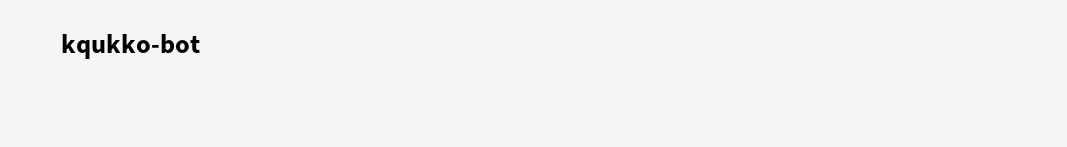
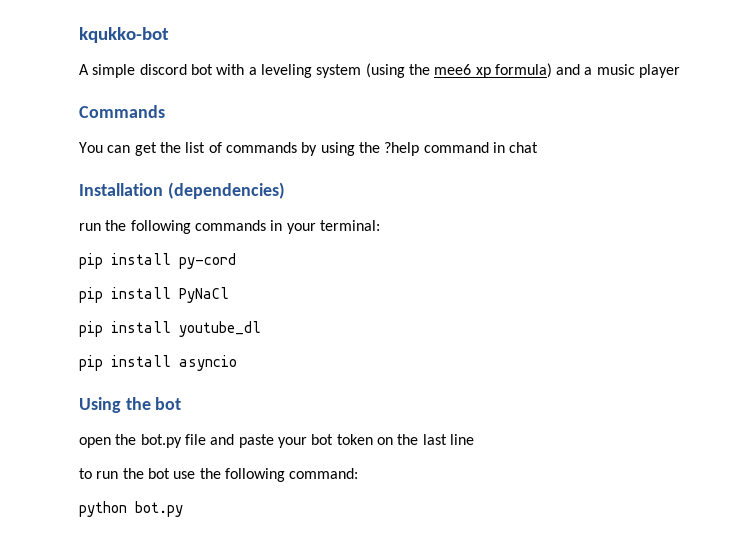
(200, 46) none -> [79,63,681,78] [79,105,165,118] [79,142,539,156] [79,182,285,199] [79,220,380,234] [79,253,236,269] [79,287,229,303] [79,321,261,337] [79,355,237,371] [79,397,182,413] [79,434,474,448] [79,468,359,482] [79,501,183,517] // A simple discord bot with a leveling system (using the mee6 xp formula) and a music player // Commands // You can get the list of commands by using the ?help command in chat // Installation (dependencies) // run the following commands in your terminal: // pip install py-cord // pip install PyNaCl // pip install youtube_dl // pip install asyncio // Using the bot // open the bot.py file and paste your bot token on the last line // to run the bot use the following command: // python bot.py

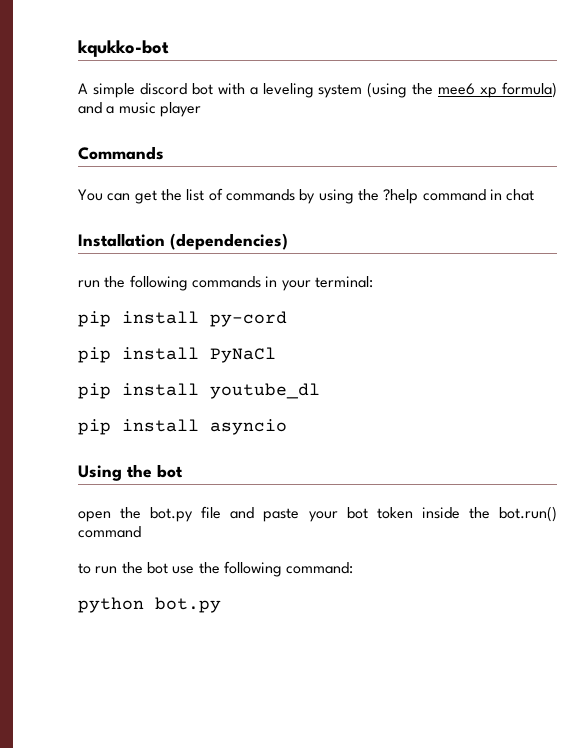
[376,434,474,445] on the last line -> [421,506,558,522] [78,526,141,538] inside the bot.run() command

